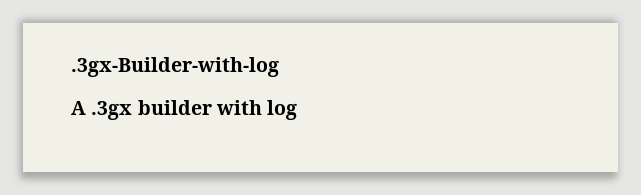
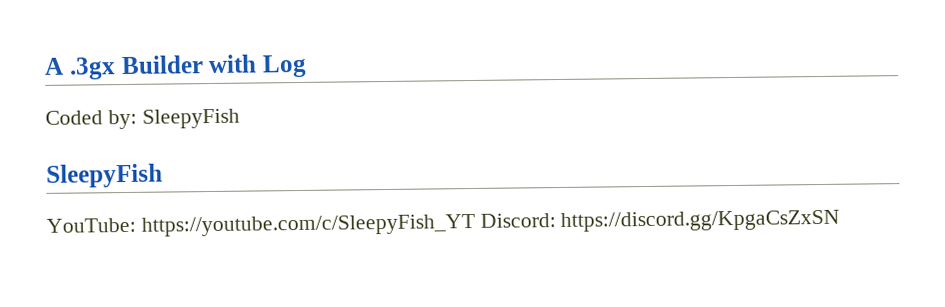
[71,57,279,77] .3gx-Builder-with-log // -> (44, 66) none
[137,100,298,120] builder with log -> [120,54,307,78] [45,108,240,130] [46,163,163,188] [46,209,841,237] Builder with Log // Coded by: SleepyFish // SleepyFish // YouTube: https://youtube.com/c/SleepyFish_YT Discord: https://discord.gg/KpgaCsZxSN

